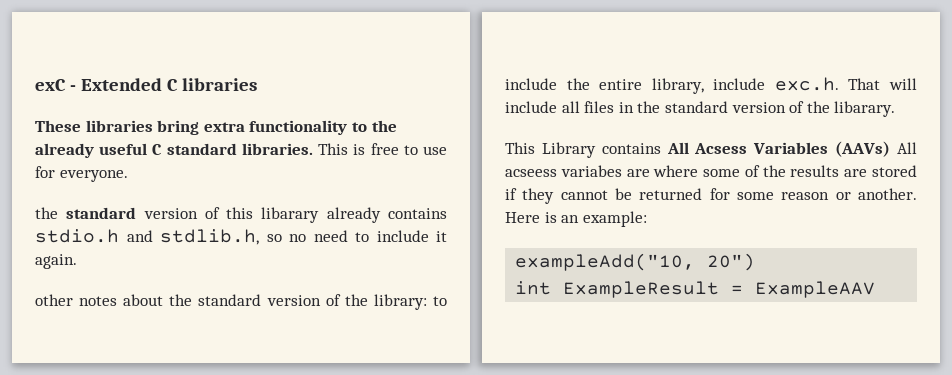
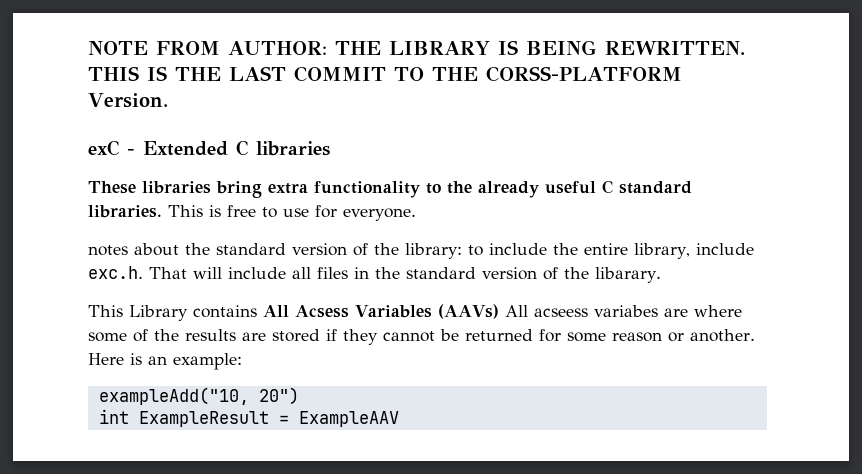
(35, 85) none -> [88,40,745,55] [88,66,682,82] [88,93,168,108] NOTE FROM AUTHOR: THE LIBRARY IS BEING REWRITTEN. THIS IS THE LAST COMMIT TO THE CORSS-PLATFORM Version. //
[35,207,447,223] [35,229,447,245] [35,254,77,269] [35,294,73,306] the standard version of this libarary already contains stdio.h and stdlib.h, so no need to include it again. // other -> (416, 214) none

